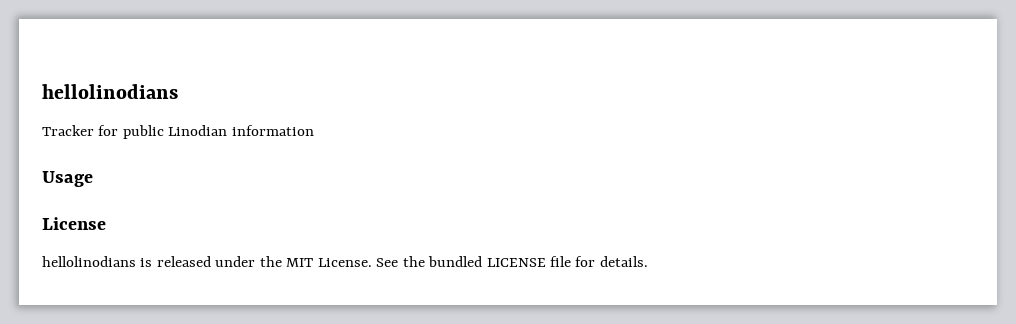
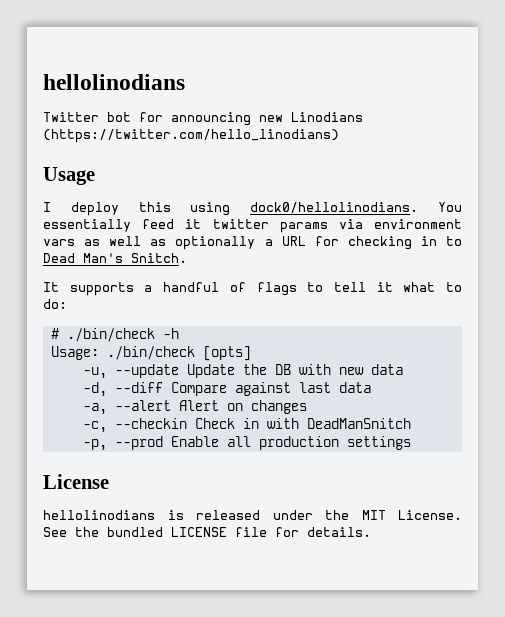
[42,125,314,139] [42,171,93,187] Tracker for public Linodian information // Usage -> [43,112,363,126] [43,129,339,143] [43,167,95,185] [43,202,463,216] [43,219,462,233] [43,236,463,250] [43,253,187,263] [43,282,462,296] [43,299,67,309] [50,328,179,342] [50,346,251,361] [82,364,403,379] [82,382,371,397] [82,400,307,415] [82,418,411,433] [82,436,411,451] Twitter bot for announcing new Linodians (https://twitter.com/hello_linodians) // Usage // I deploy this using dock0/hellolinodians. You essentially feed it twitter params via environment vars as well as optionally a URL for checking in to Dead Man's Snitch. // It supports a handful of flags to tell it what to do: // # ./bin/check -h // Usage: ./bin/check [opts] // -u, --update Update the DB with new data // -d, --diff Compare against last data // -a, --alert Alert on changes // -c, --checkin Check in with DeadManSnitch // -p, --prod Enable all production settings

